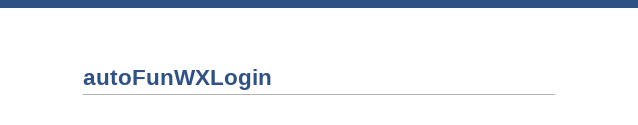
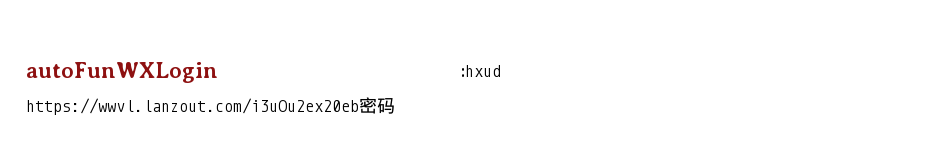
(272, 79) none -> [26,97,395,115] [461,65,501,77] // https://wwvl.lanzout.com/i3uOu2ex20eb密码:hxud

